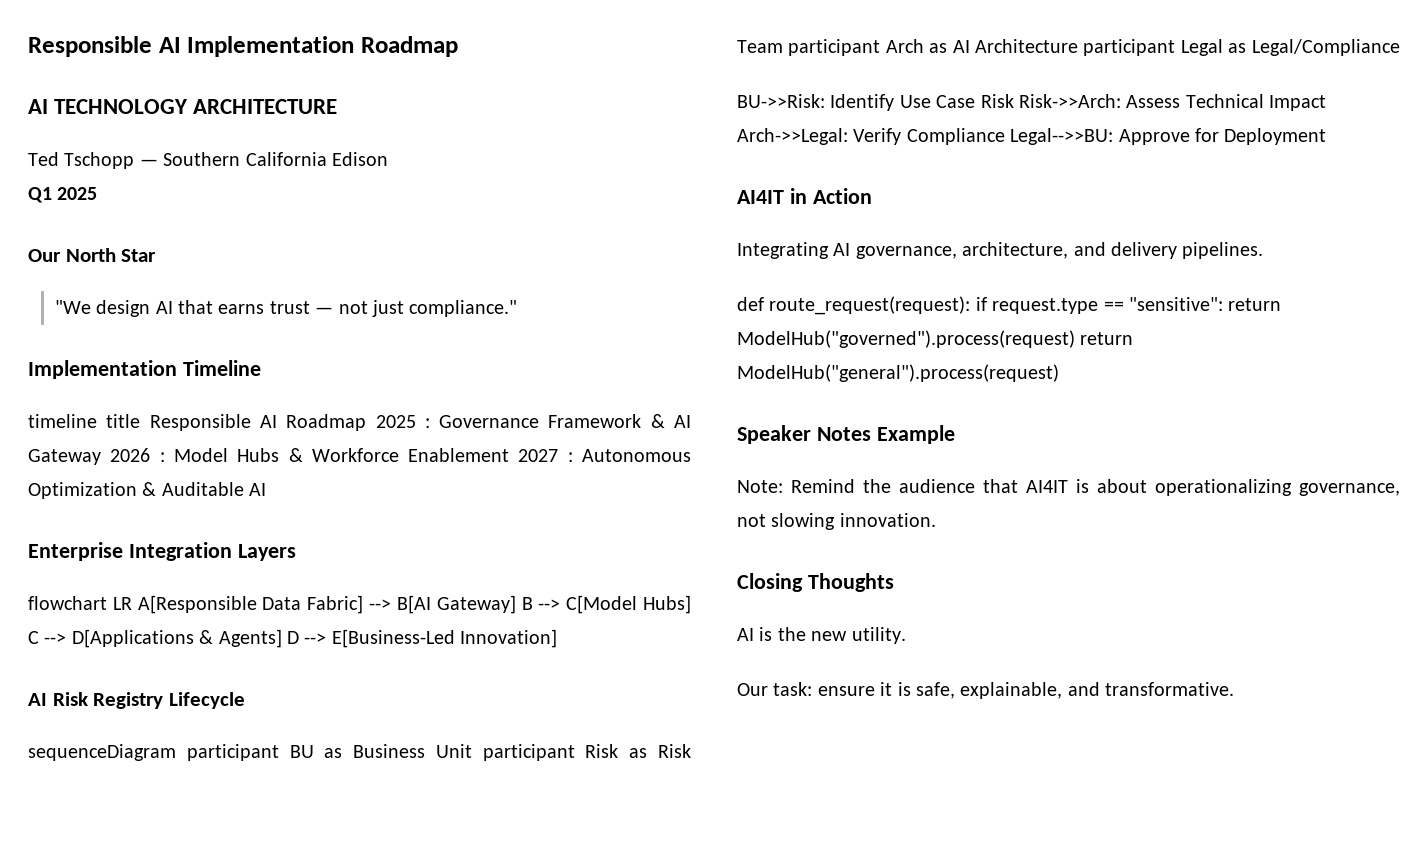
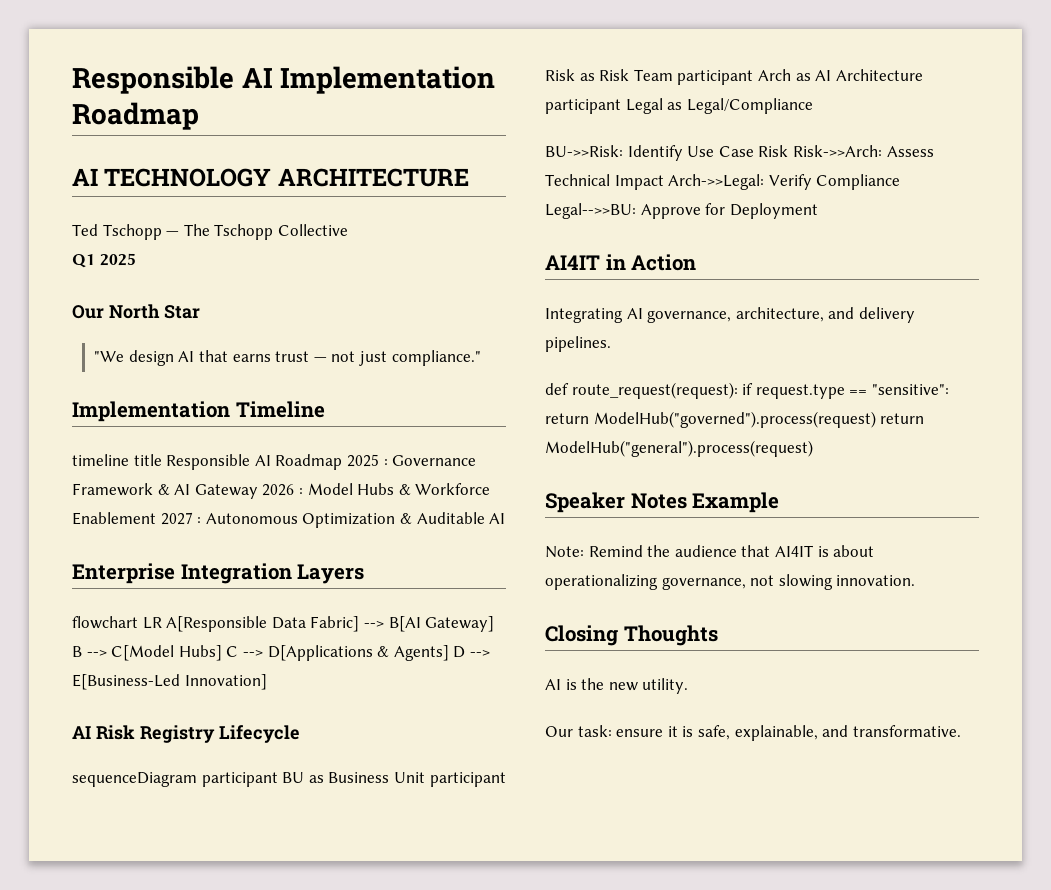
[163,152,388,166] Southern California Edison -> [183,224,348,240] The Tschopp Collective

